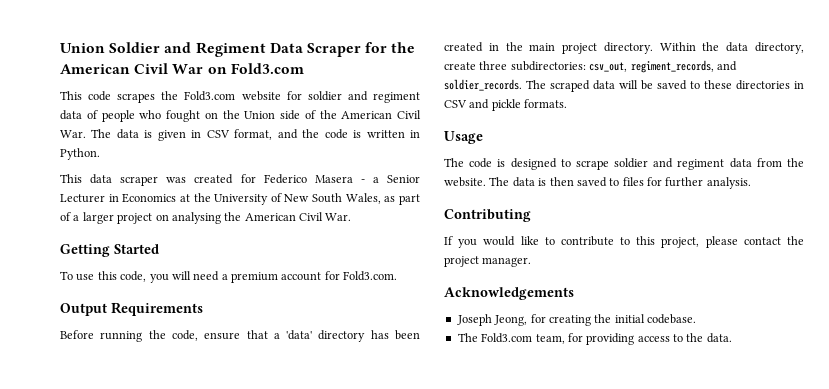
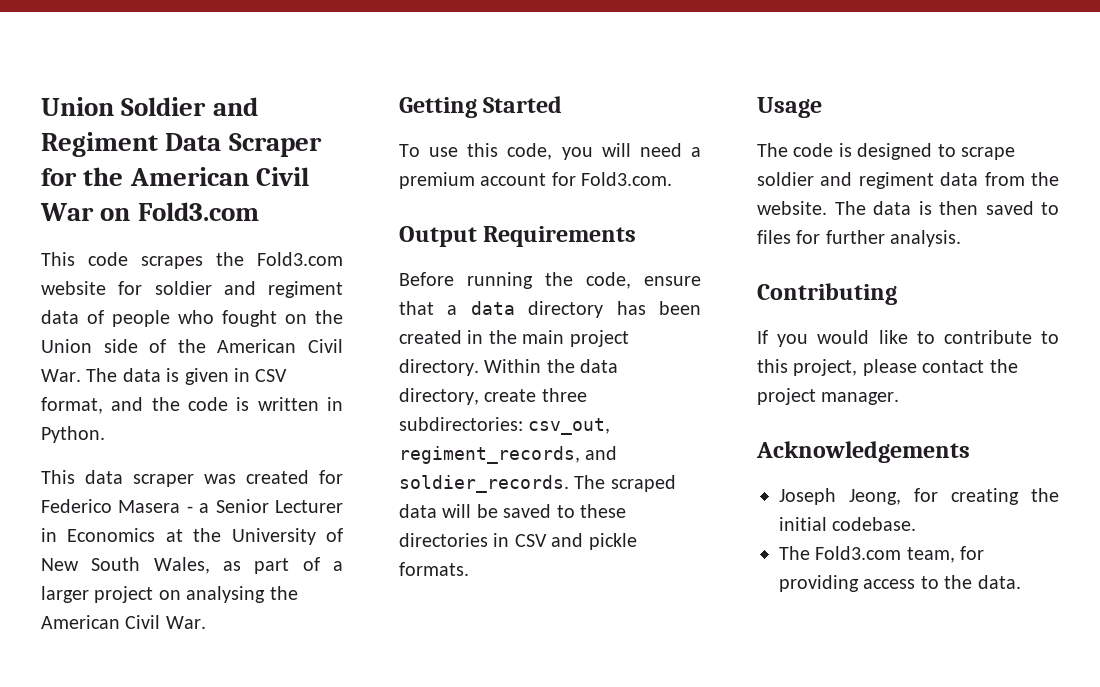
[286,330,313,340] 'data' -> [470,301,515,315] data

